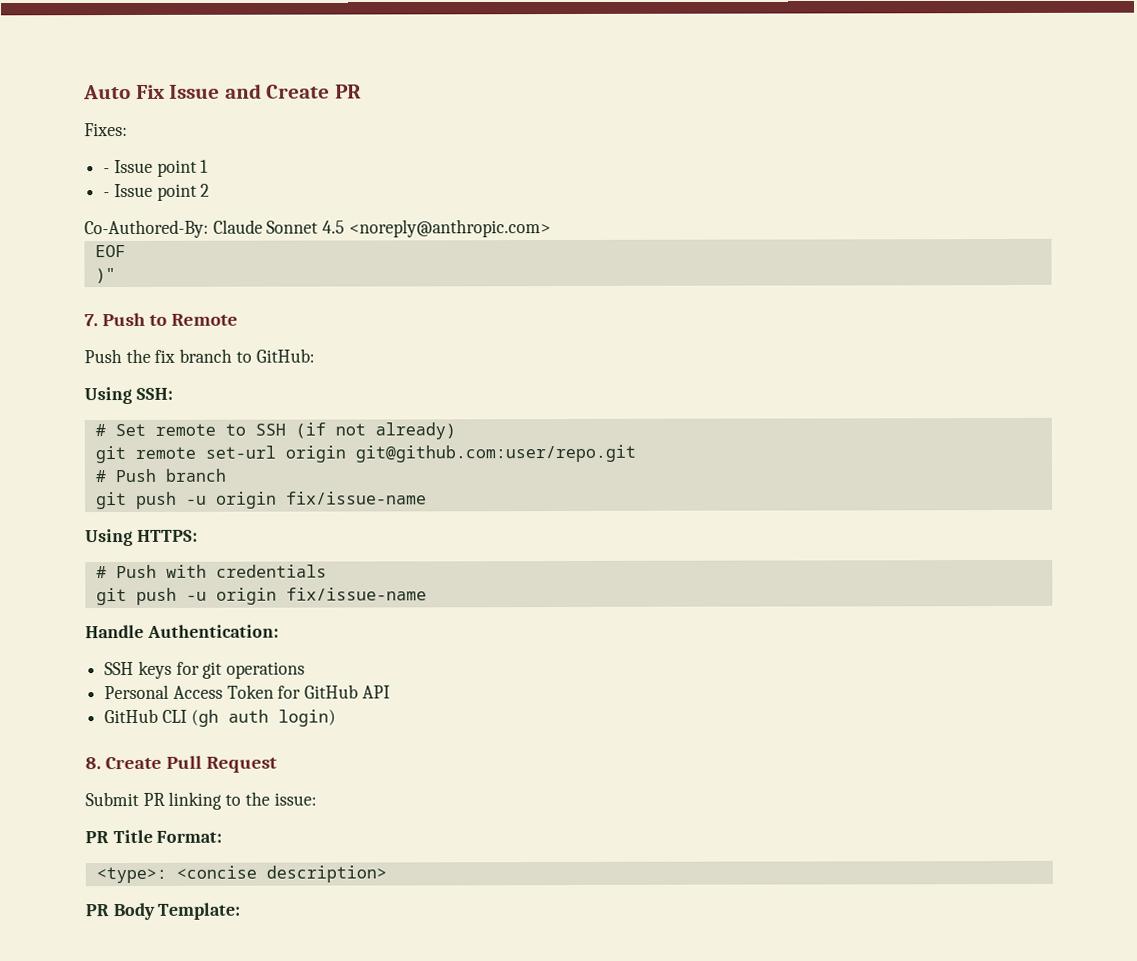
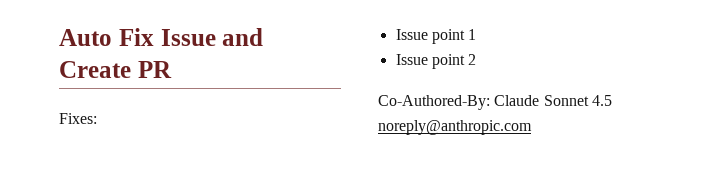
[103,168,111,174] - -> (97, 118) none
[103,192,111,198] - -> (477, 34) none
[348,219,551,238] [94,245,126,258] [94,268,116,284] [84,312,238,327] [84,348,315,364] [84,386,173,405] [94,422,456,440] [94,444,636,464] [94,468,227,483] [95,491,427,510] [85,528,198,547] [95,564,327,579] [95,587,427,606] [85,624,279,639] [104,660,306,679] [104,684,390,700] [104,708,336,727] [85,755,277,773] [85,791,317,810] [85,829,223,844] [95,865,387,884] [85,902,241,921] <noreply@anthropic.com> // EOF // )" // 7. Push to Remote // Push the fix branch to GitHub: // Using SSH: // # Set remote to SSH (if not already) // git remote set-url origin git@github.com:user/repo.git // # Push branch // git push -u origin fix/issue-name // Using HTTPS: // # Push with credentials // git push -u origin fix/issue-name // Handle Authentication: // SSH keys for git operations // Personal Access Token for GitHub API // GitHub CLI (gh auth login) // 8. Create Pull Request // Submit PR linking to the issue: // PR Title Format: // <type>: <concise description> // PR Body Template: -> [378,120,532,135] noreply@anthropic.com

